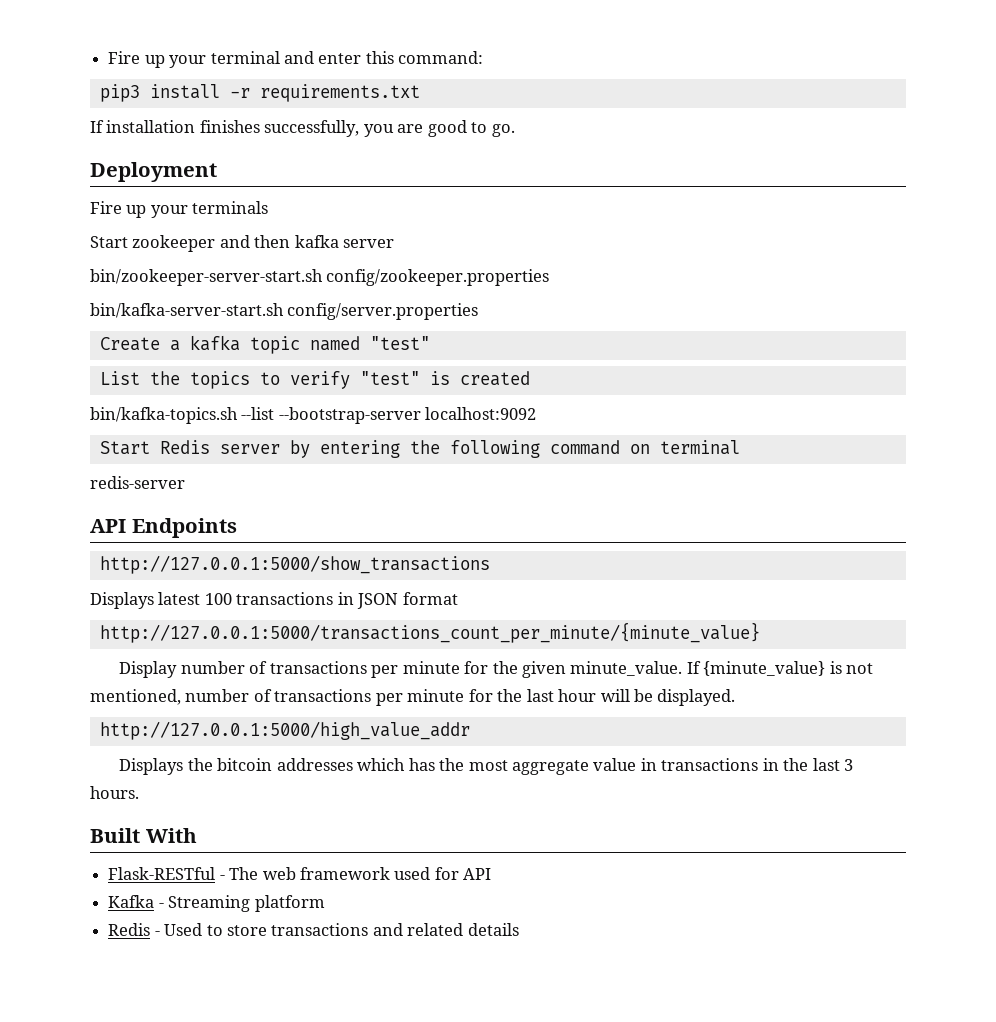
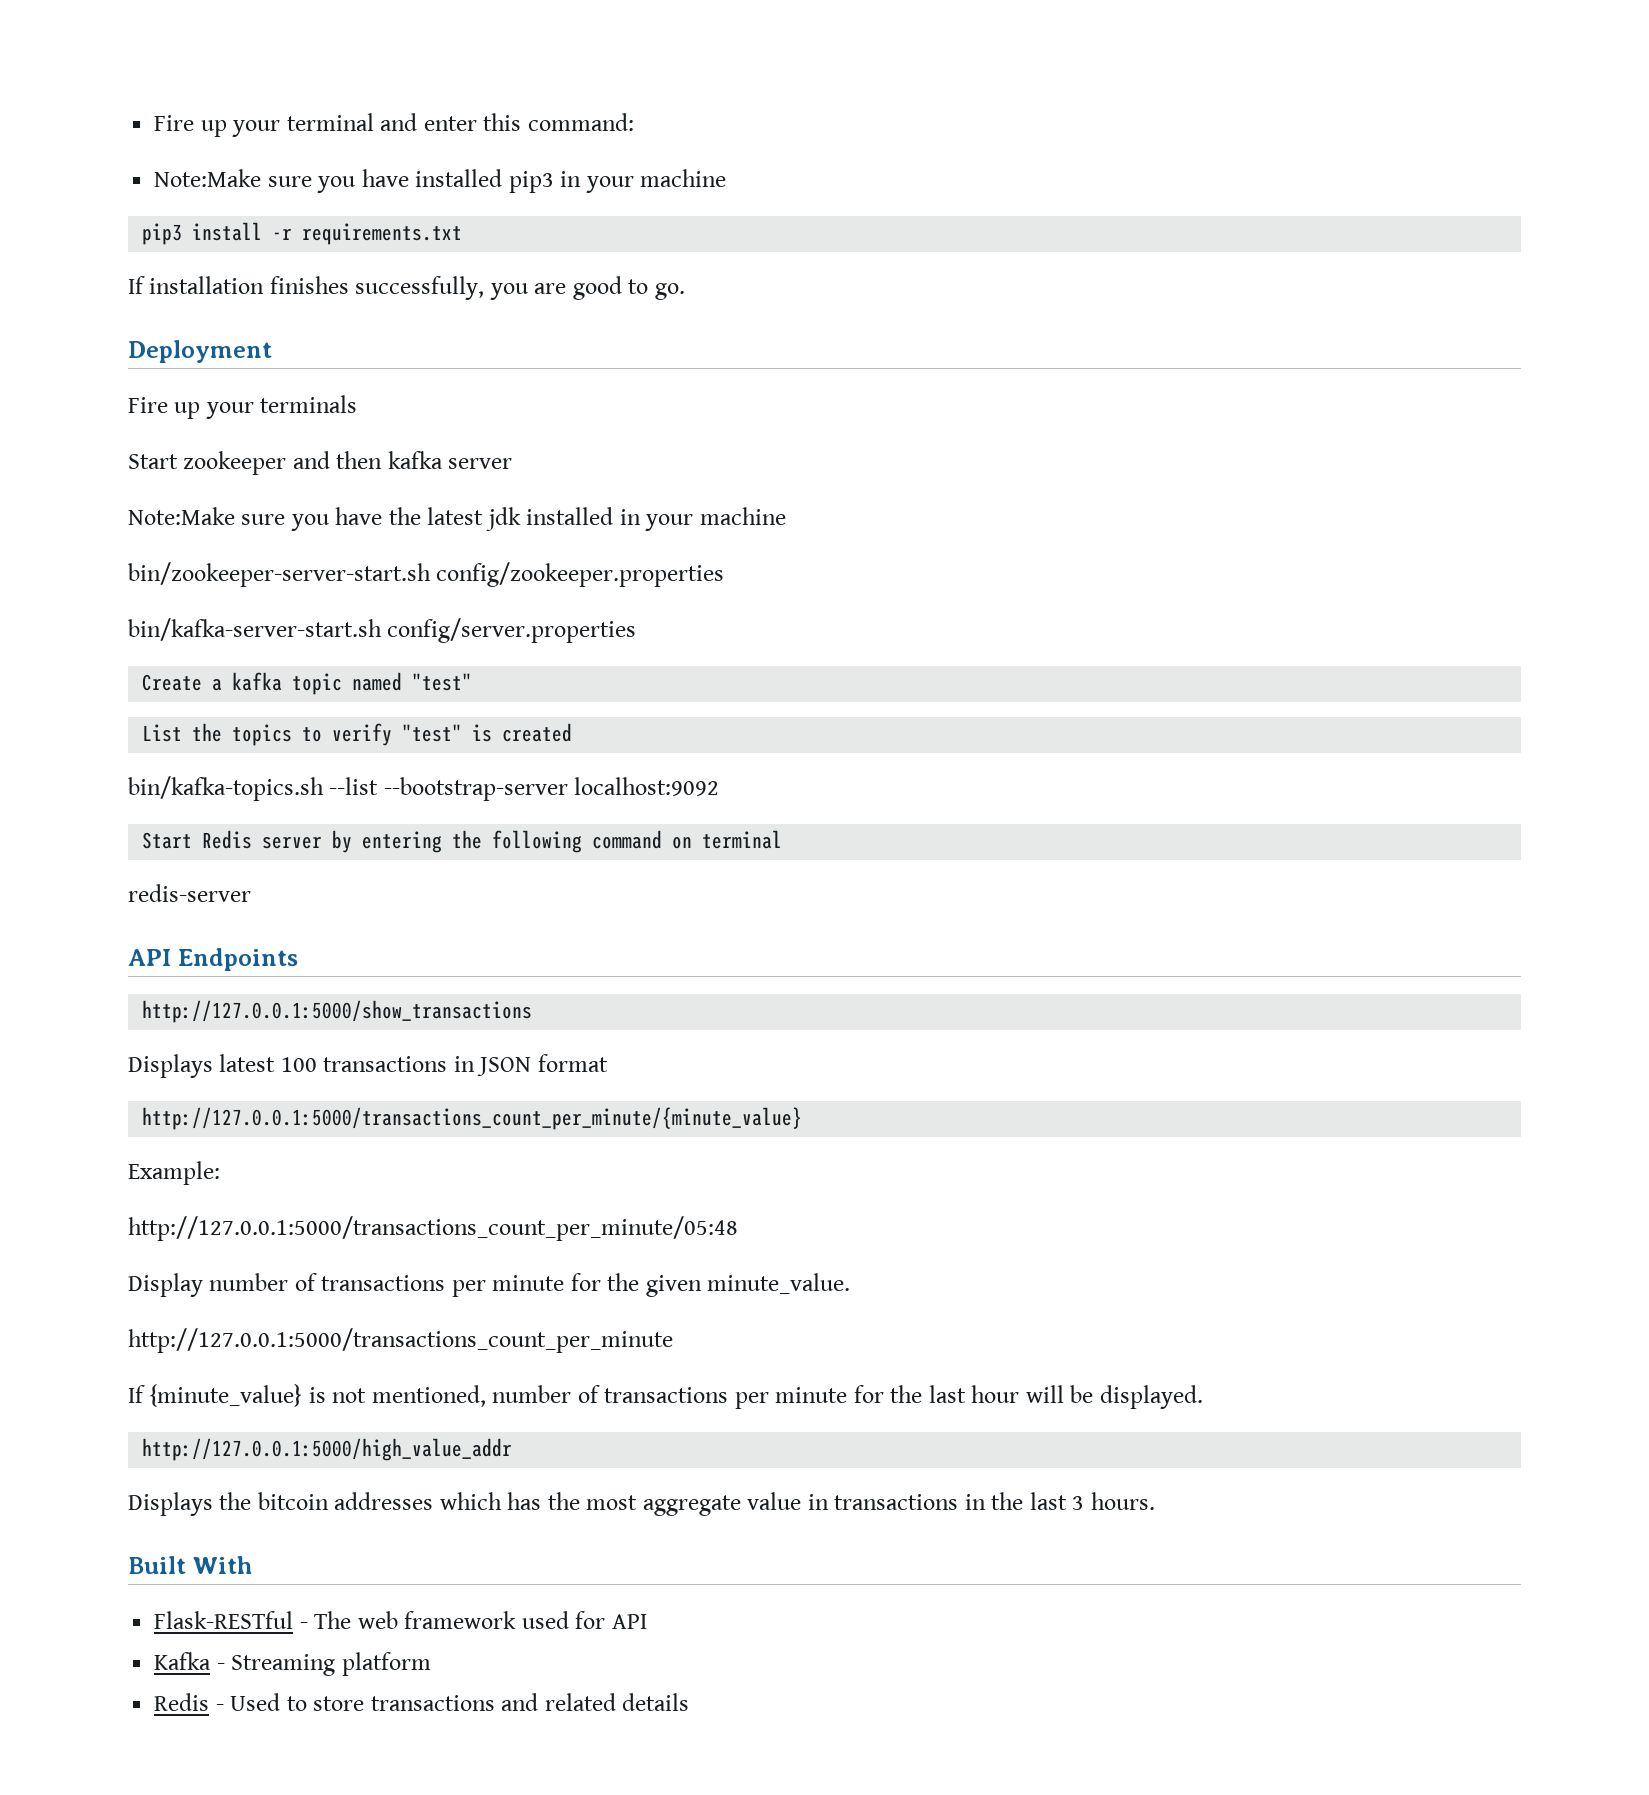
(484, 57) none -> [154,169,727,193] // Note:Make sure you have installed pip3 in your machine
(395, 243) none -> [128,507,786,531] // Note:Make sure you have the latest jdk installed in your machine
(760, 632) none -> [128,1161,220,1185] [128,1216,738,1241] // Example: // http://127.0.0.1:5000/transactions_count_per_minute/05:48
(683, 668) none -> [128,1328,673,1353] // http://127.0.0.1:5000/transactions_count_per_minute //

